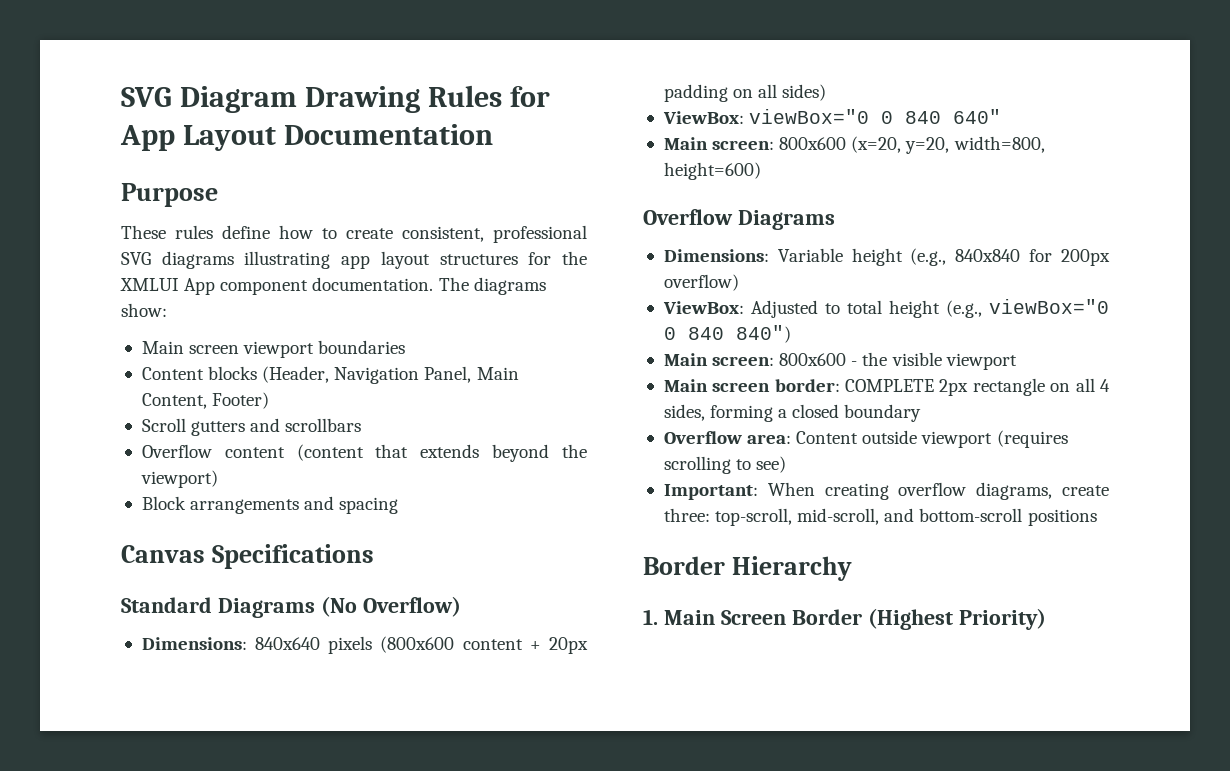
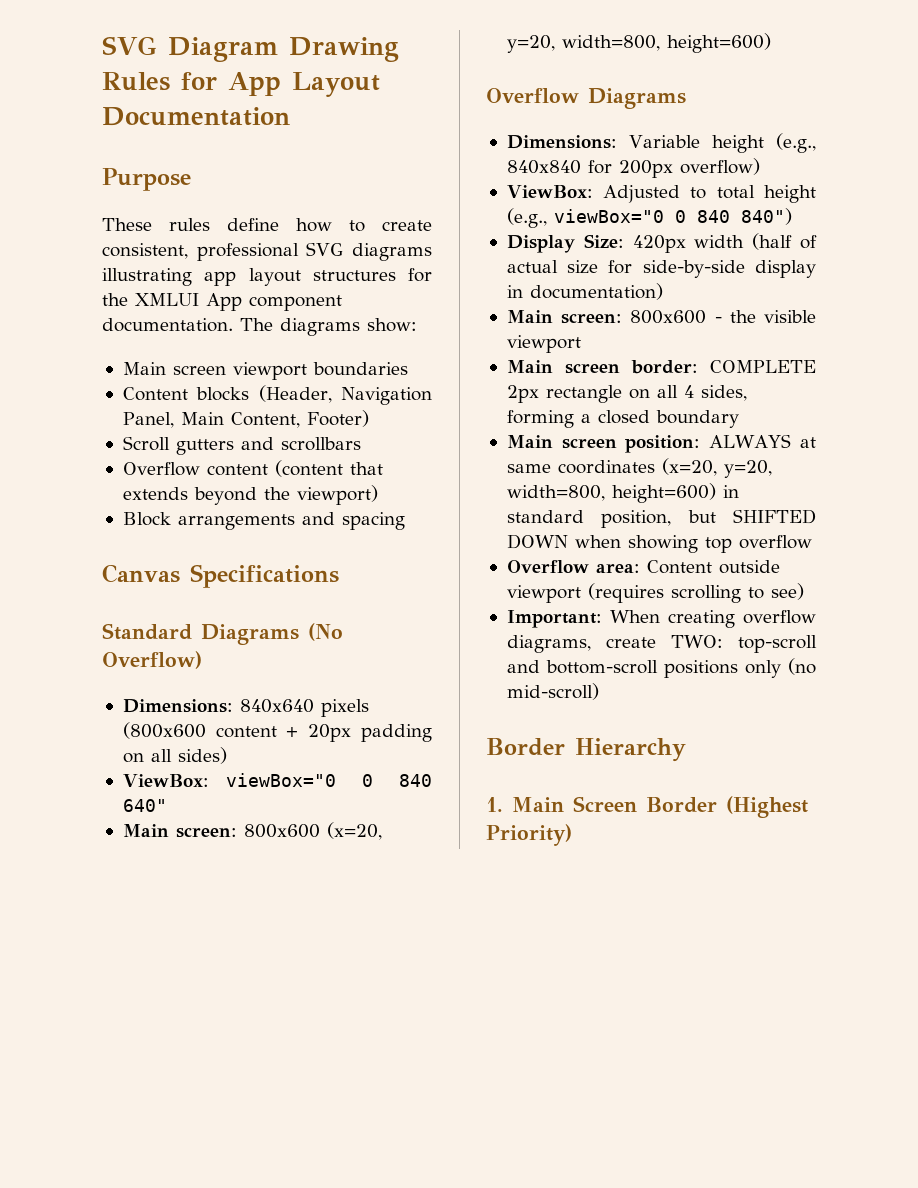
(791, 334) none -> [506,233,817,253] [506,260,816,278] [506,283,663,300] // Display Size: 420px width (half of actual size for side-by-side display in documentation)
(922, 413) none -> [506,434,816,453] [506,458,772,478] [506,483,739,503] [506,509,816,528] [506,534,812,553] // Main screen position: ALWAYS at same coordinates (x=20, y=20, width=800, height=600) in standard position, but SHIFTED DOWN when showing top overflow
[663,508,880,526] three: top-scroll, mid-scroll, -> [670,635,817,653] TWO: top-scroll
(1097, 517) none -> [744,658,816,678] [506,683,599,700] only (no mid-scroll)

